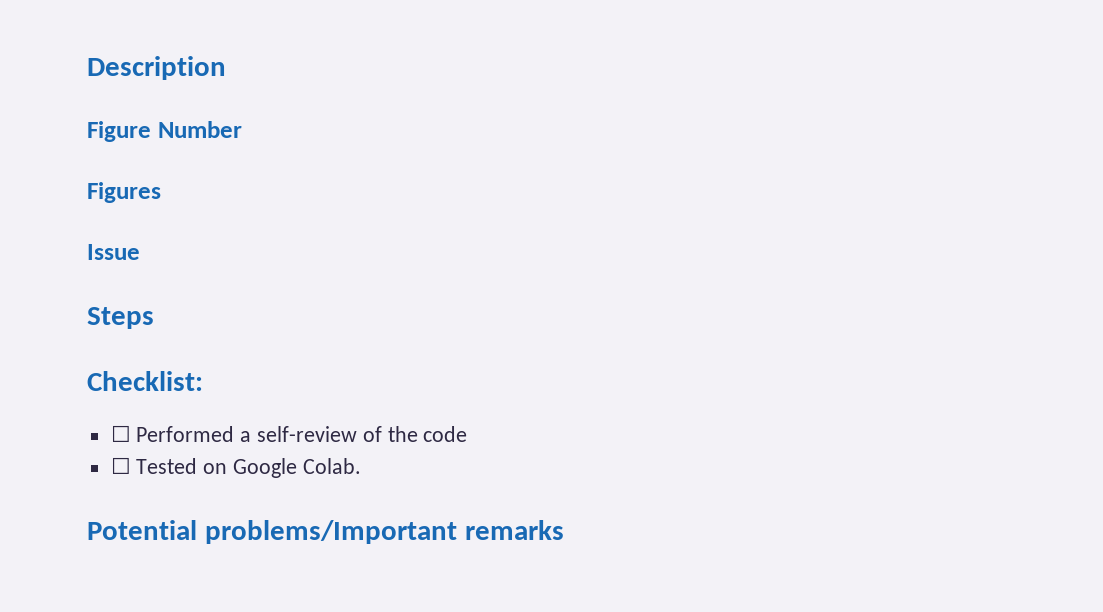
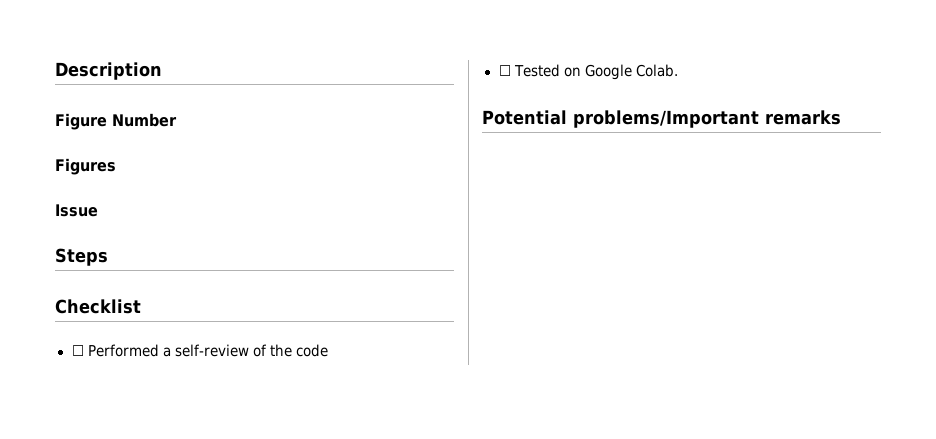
[87,371,203,391] Checklist: -> [55,299,141,314] Checklist

